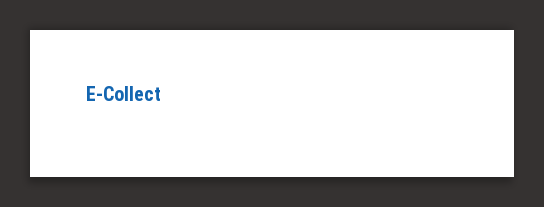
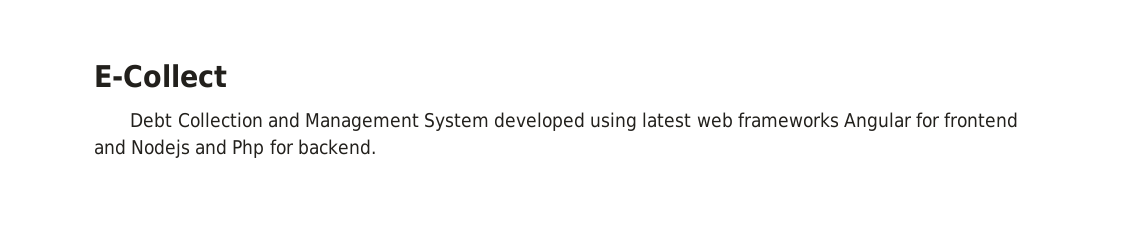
(161, 93) none -> [130,112,1019,131] [94,139,376,158] // Debt Collection and Management System developed using latest web frameworks Angular for frontend and Nodejs and Php for backend.

